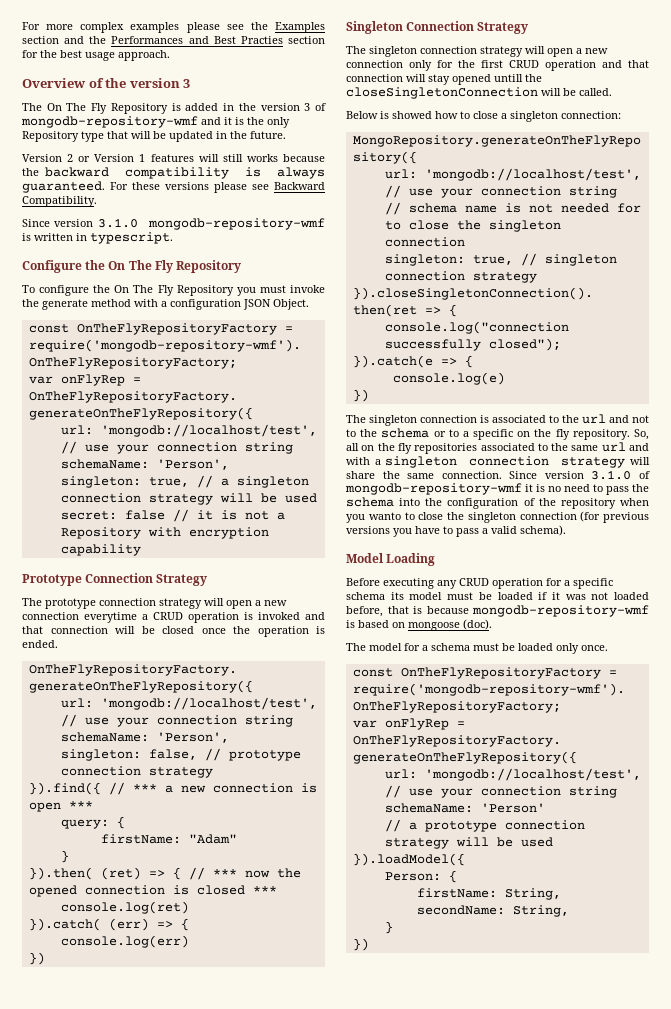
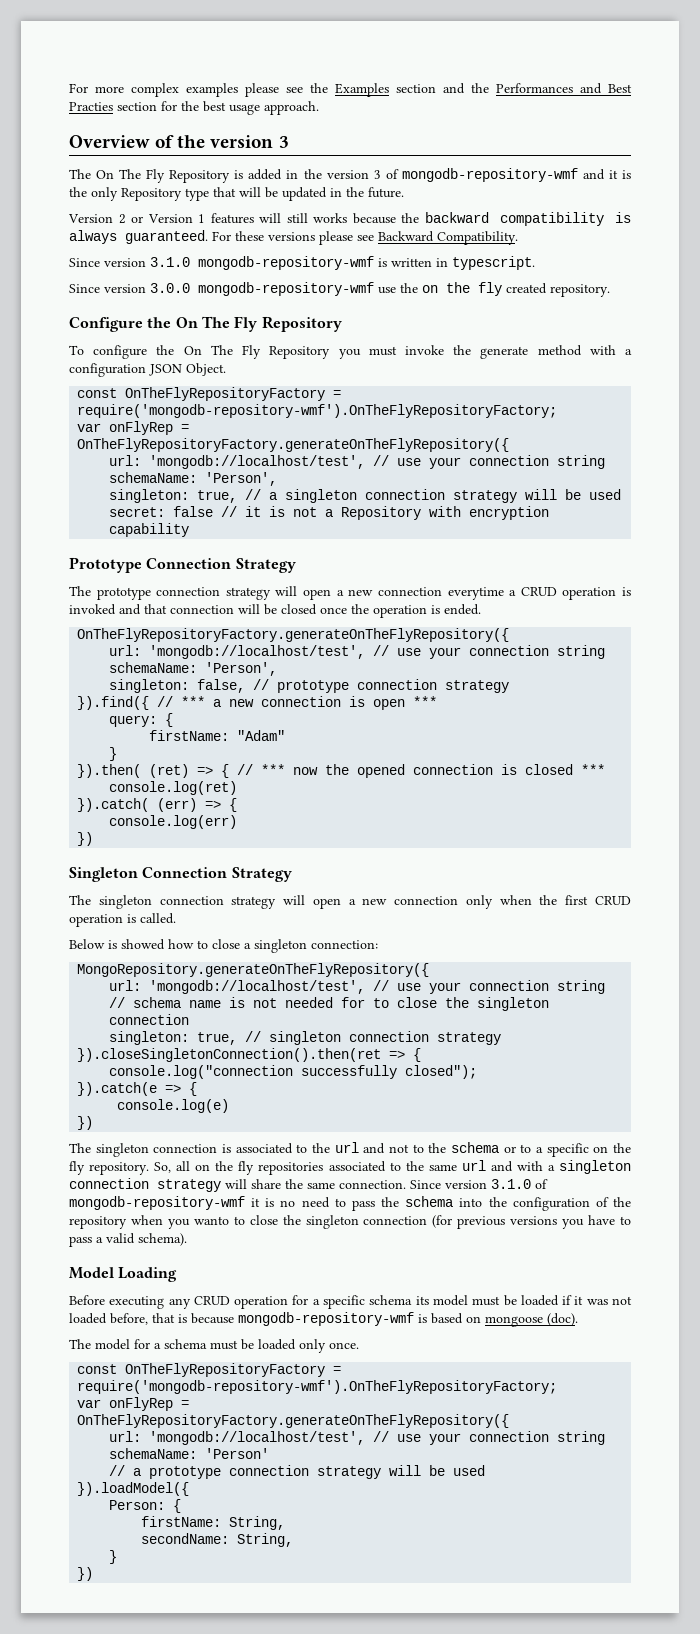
(173, 238) none -> [69,282,610,297] // Since version 3.0.0 mongodb-repository-wmf use the on the fly created repository.
[437,60,453,68] for -> [499,895,532,905] when
[602,60,649,68] [346,74,542,85] [346,87,576,99] and that connection will stay opened untill the closeSingletonConnection will be -> [127,914,136,923] is

